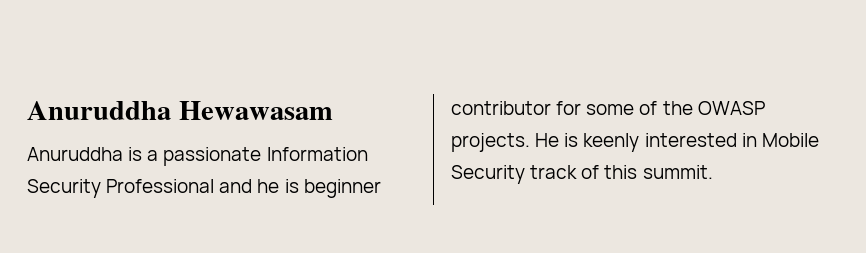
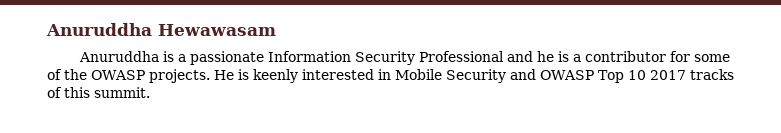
[303,179,381,198] beginner -> [573,54,582,62] a
[530,165,578,179] track -> [510,69,734,83] and OWASP Top 10 2017 tracks

